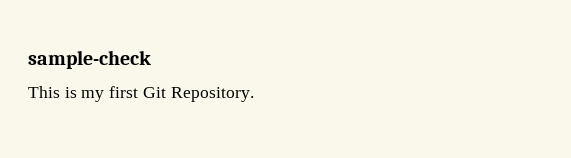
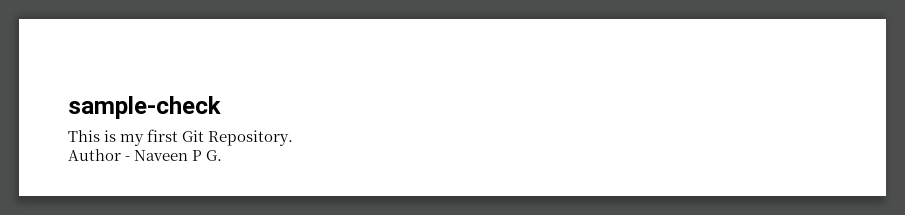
(254, 94) none -> [68,149,223,161] // Author - Naveen P G.

